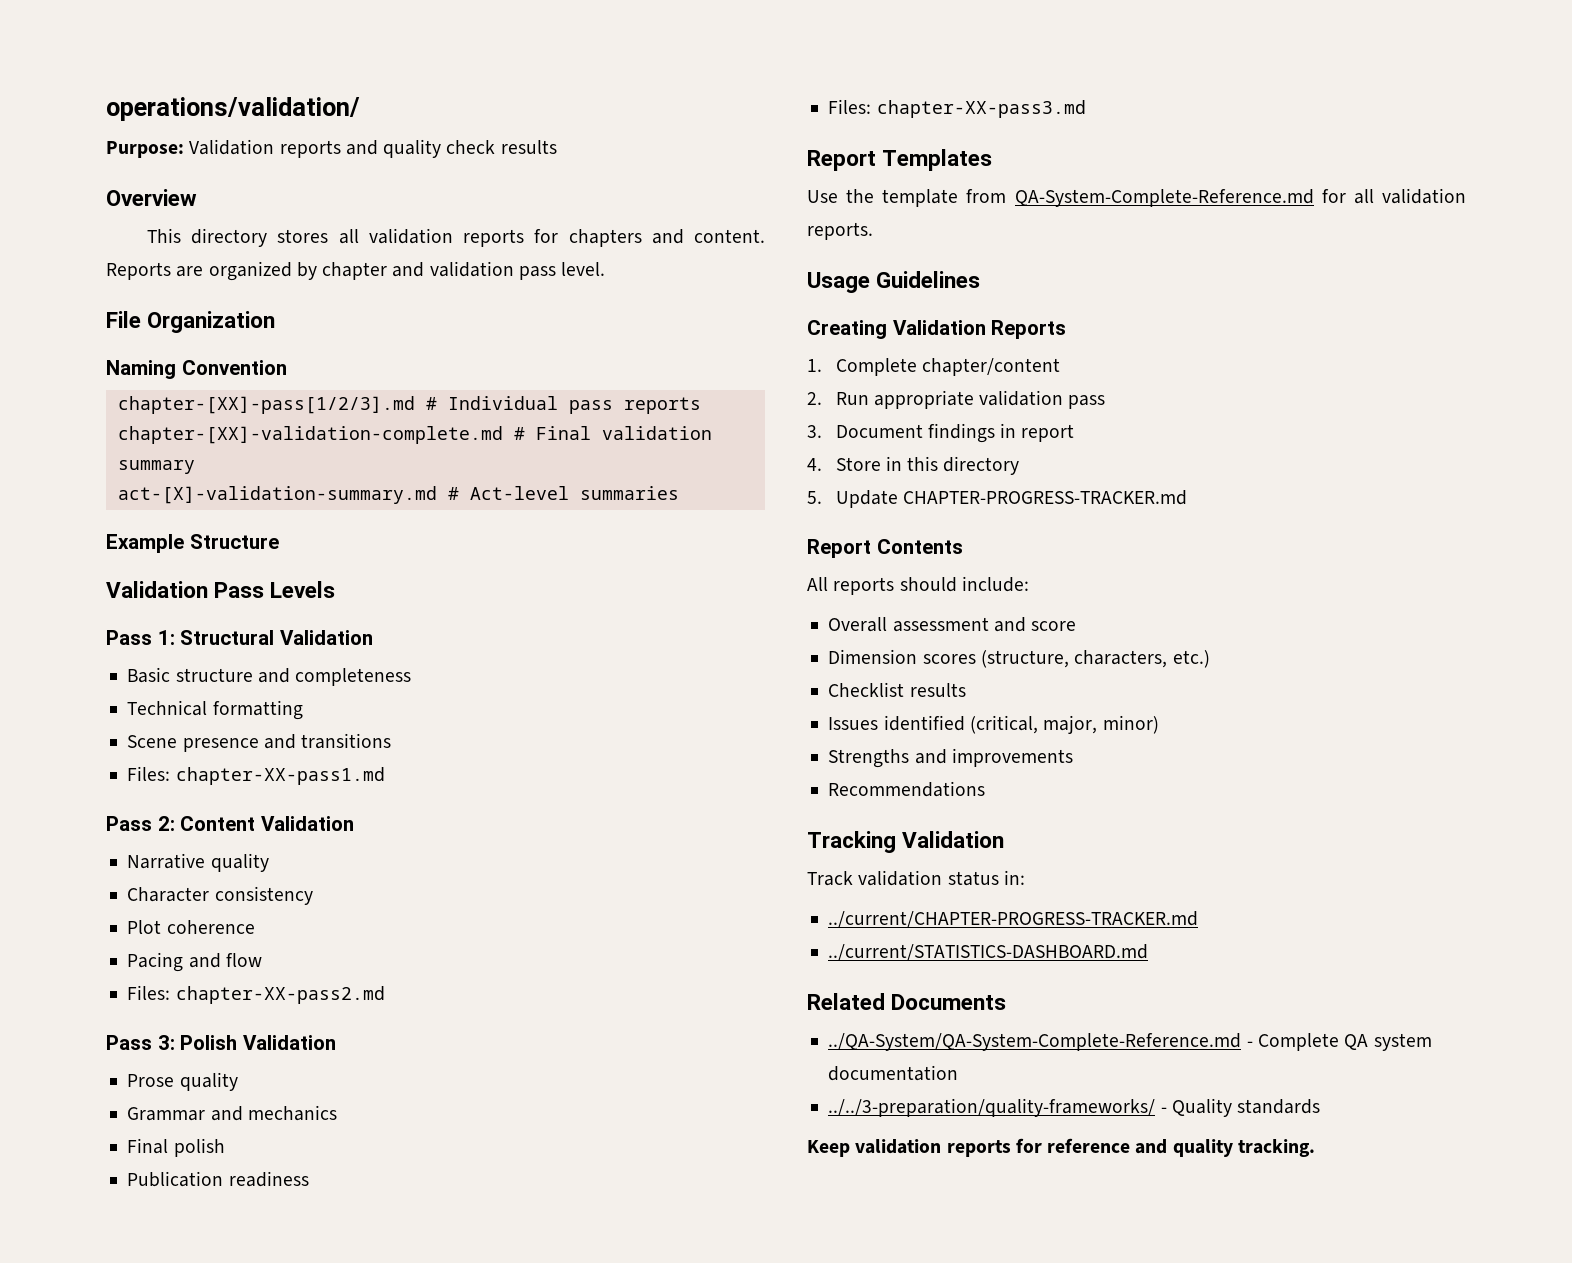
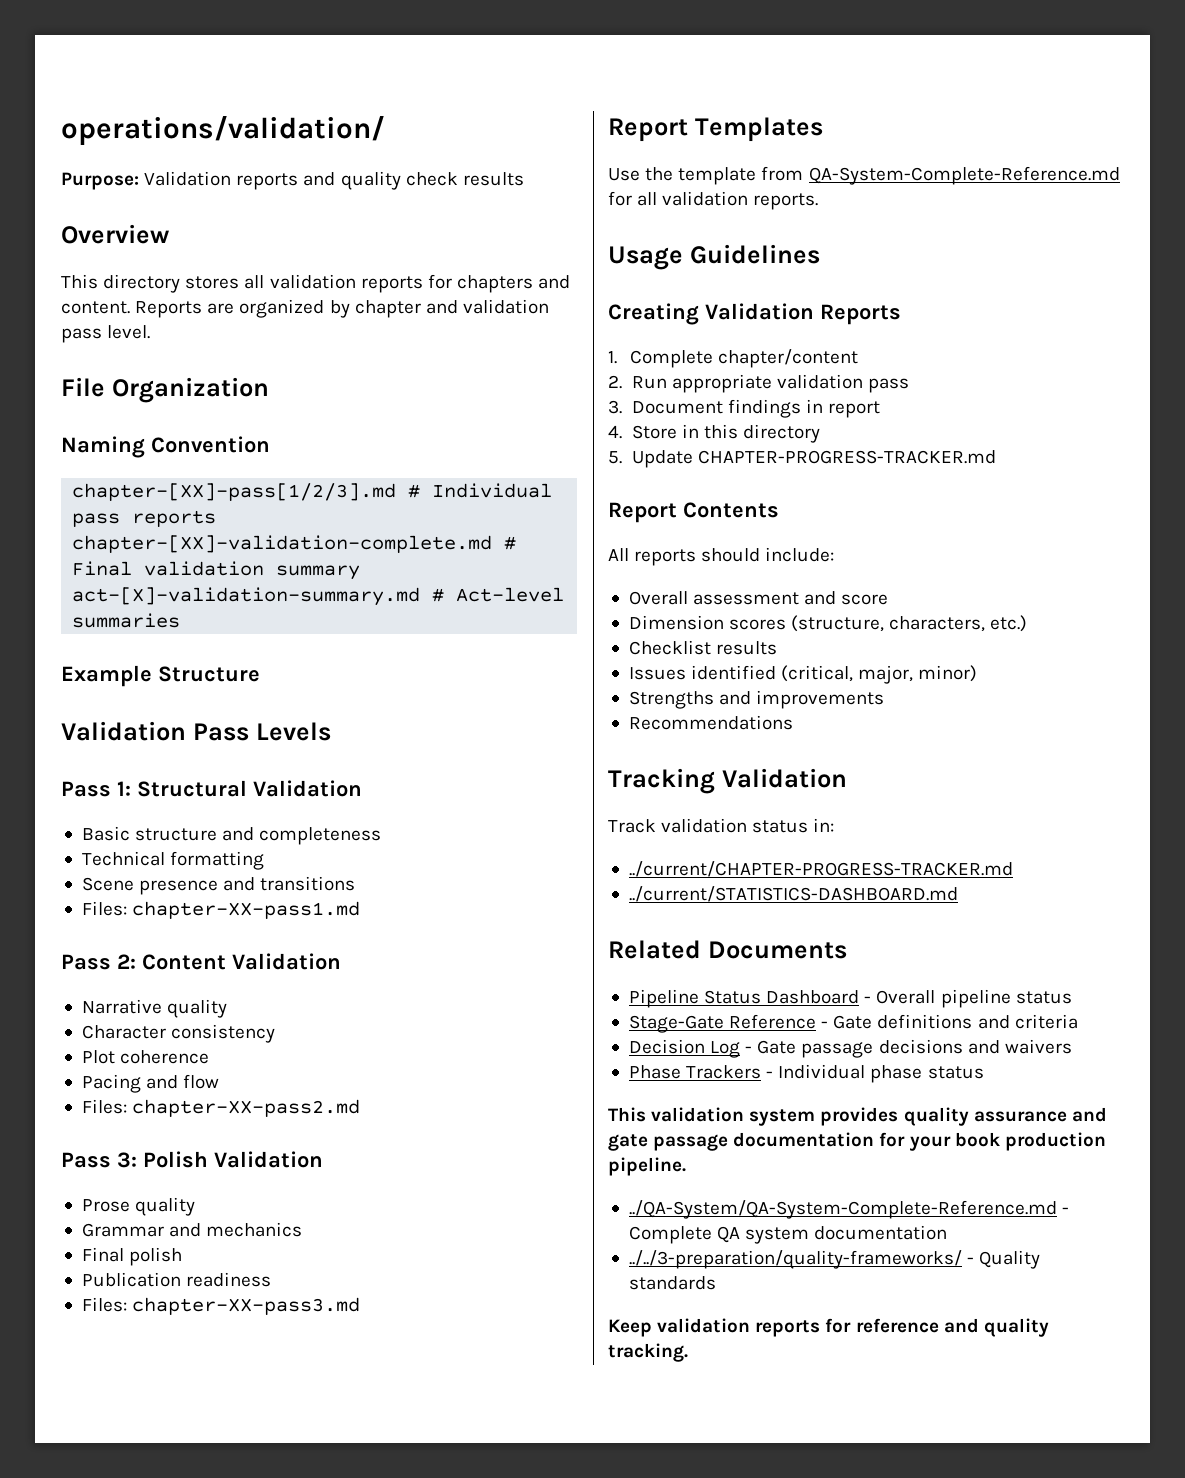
(1007, 1002) none -> [628,989,1072,1008] [628,1014,1078,1033] [628,1039,1072,1058] [628,1064,984,1083] [608,1107,1107,1126] [608,1132,1106,1151] [608,1157,686,1176] // Pipeline Status Dashboard - Overall pipeline status // Stage-Gate Reference - Gate definitions and criteria // Decision Log - Gate passage decisions and waivers // Phase Trackers - Individual phase status // This validation system provides quality assurance and gate passage documentation for your book production pipeline.

